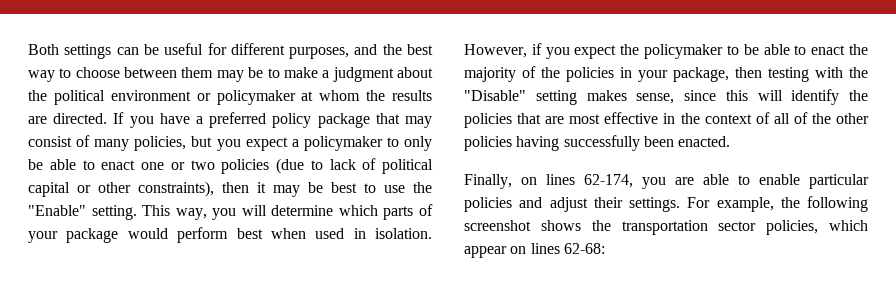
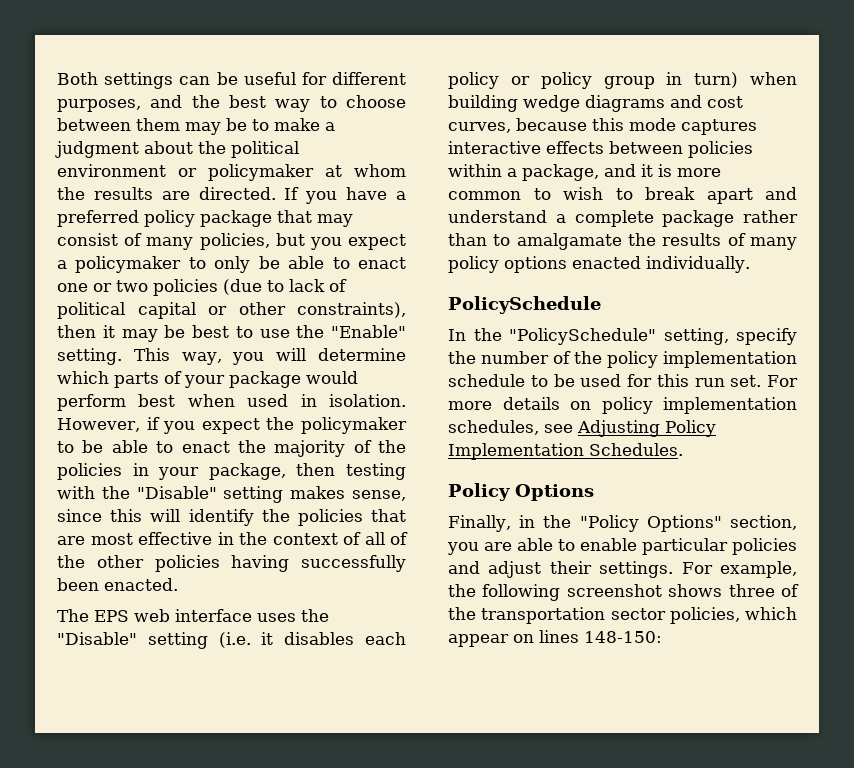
[464,174,633,189] Finally, on lines 62-174, -> [57,609,329,622] [57,632,407,649] [448,72,797,89] [448,95,743,112] [448,118,757,135] [448,141,753,158] [448,164,721,181] [448,187,797,204] [448,210,798,227] [448,233,797,250] [448,256,750,273] [448,296,601,314] [448,328,797,345] [448,351,797,368] [448,374,799,387] [448,397,797,414] [448,420,716,437] [448,443,683,460] [448,483,594,501] [448,515,797,532] The EPS web interface uses the "Disable" setting (i.e. it disables each policy or policy group in turn) when building wedge diagrams and cost curves, because this mode captures interactive effects between policies within a package, and it is more common to wish to break apart and understand a complete package rather than to amalgamate the results of many policy options enacted individually. // PolicySchedule // In the "PolicySchedule" setting, specify the number of the policy implementation schedule to be used for this run set. For more details on policy implementation schedules, see Adjusting Policy Implementation Schedules. // Policy Options // Finally, in the "Policy Options" section,
(581, 225) none -> [728,584,799,597] three of
[563,243,605,254] 62-68: -> [584,631,662,643] 148-150:

